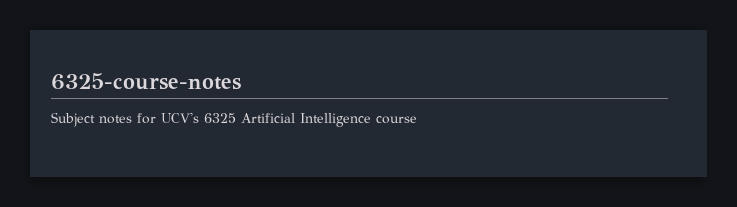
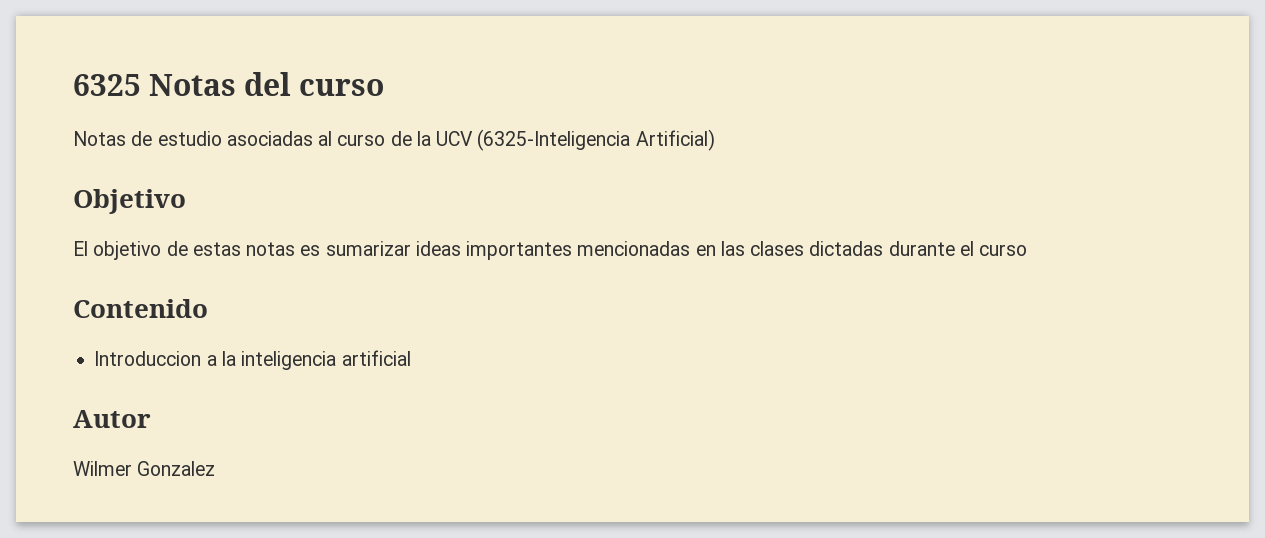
[51,73,241,90] [51,112,417,127] 6325-course-notes // Subject notes for UCV's 6325 Artificial Intelligence course -> [73,72,385,96] [73,129,715,151] [73,189,186,214] [73,241,1028,260] [73,299,208,318] [94,350,411,370] [73,410,151,428] [73,461,216,476] 6325 Notas del curso // Notas de estudio asociadas al curso de la UCV (6325-Inteligencia Artificial) // Objetivo // El objetivo de estas notas es sumarizar ideas importantes mencionadas en las clases dictadas durante el curso // Contenido // Introduccion a la inteligencia artificial // Autor // Wilmer Gonzalez

